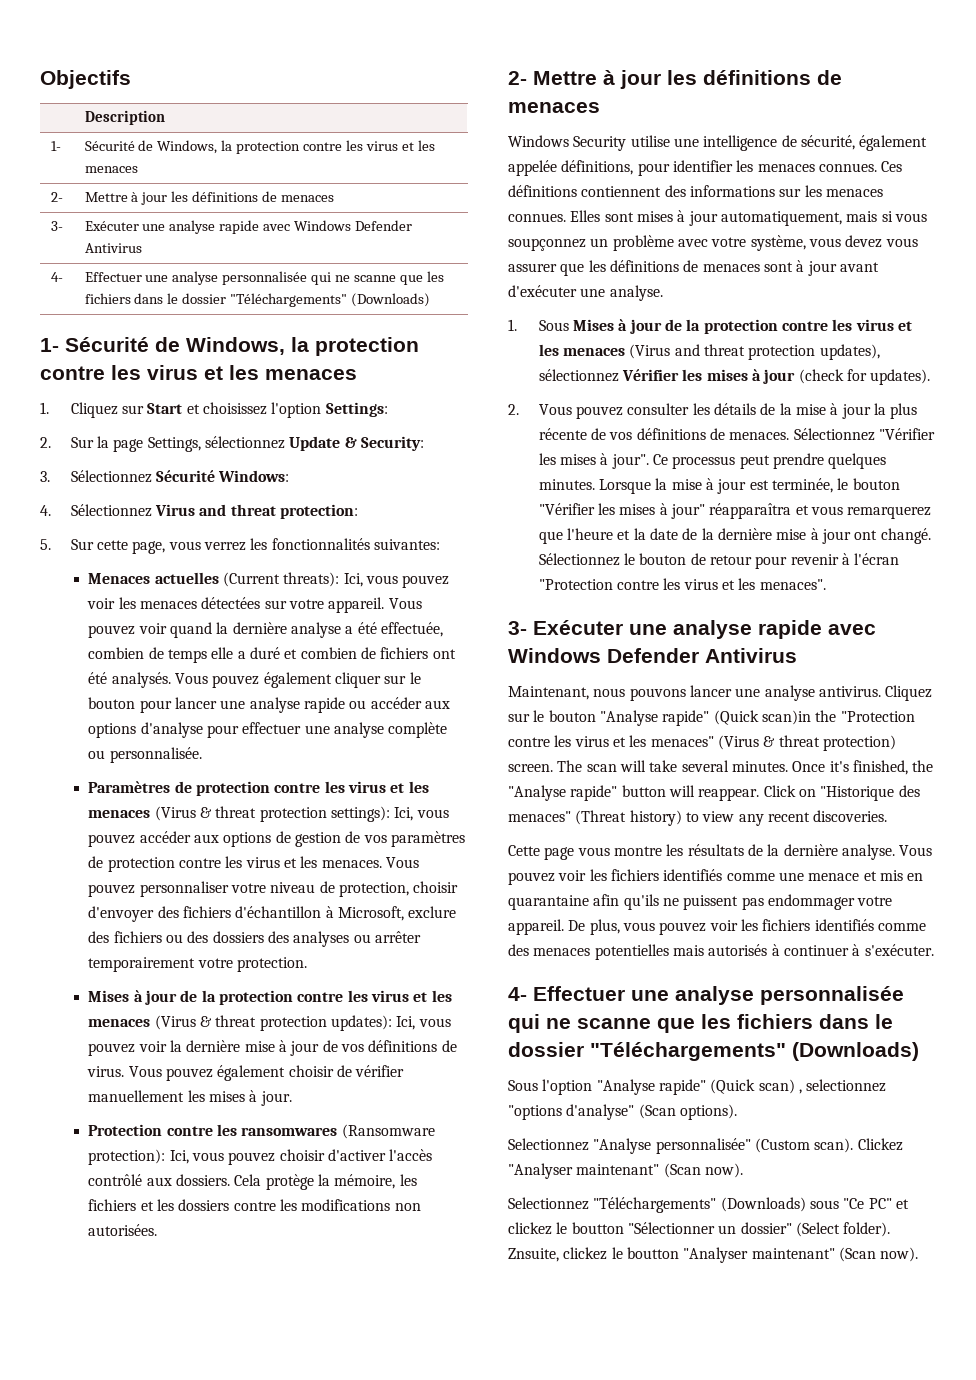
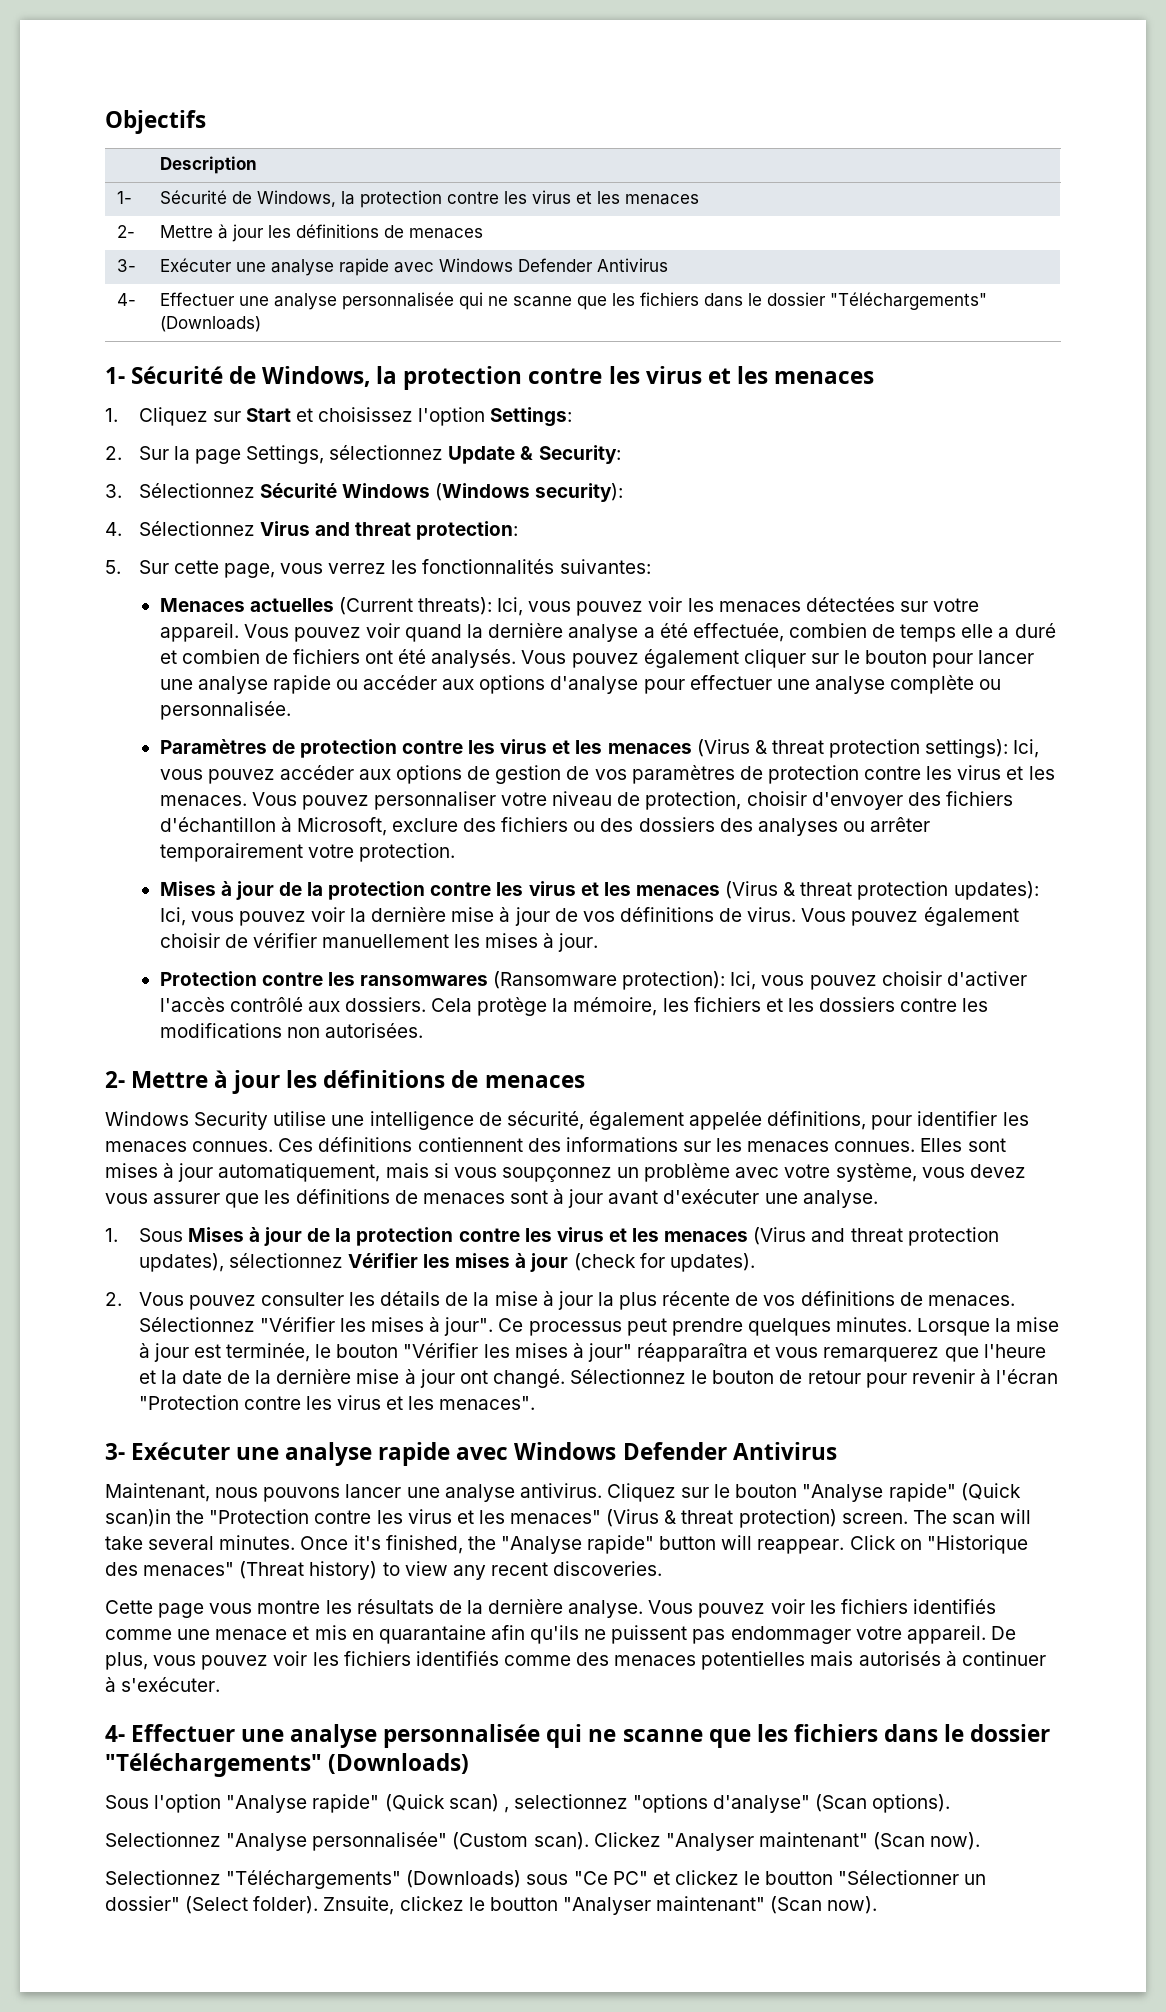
[218,470,290,482] Windows: -> [341,483,624,502] Windows (Windows security):

